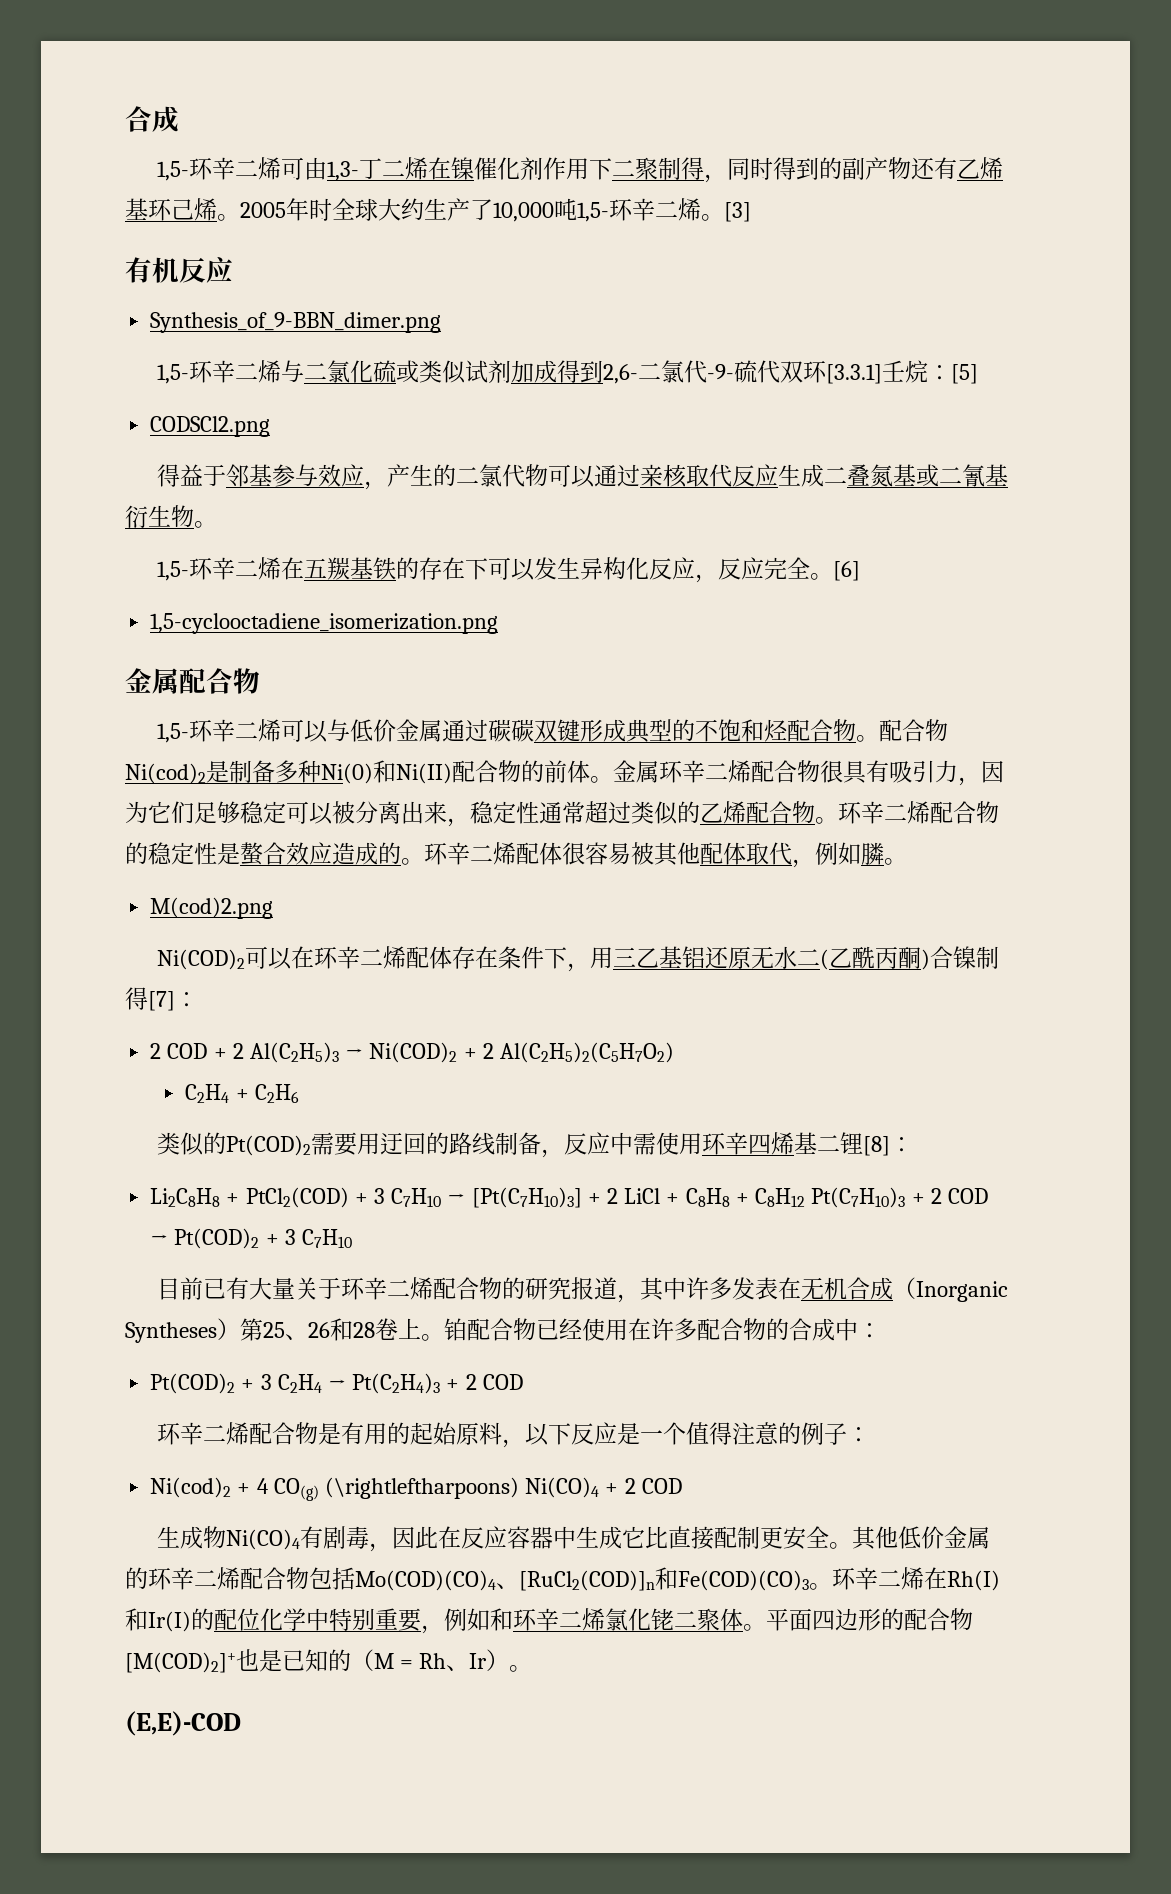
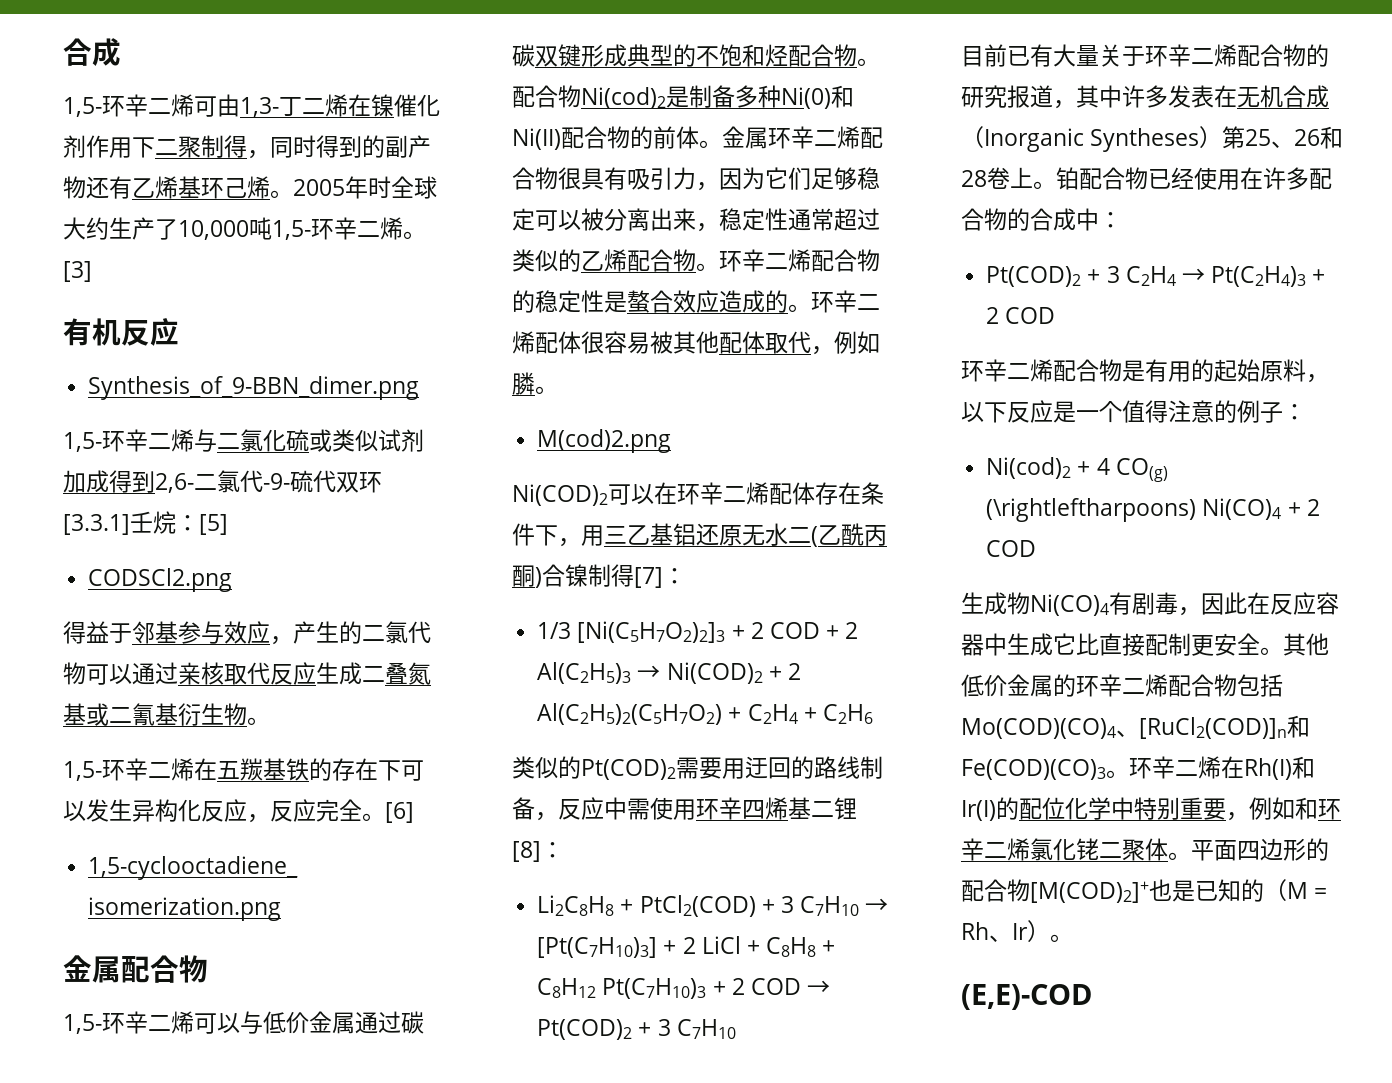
(198, 999) none -> [537,621,745,643] 1/3 [Ni(C5H7O2)2]3 +
(675, 1052) // -> [728,707,742,721] +

